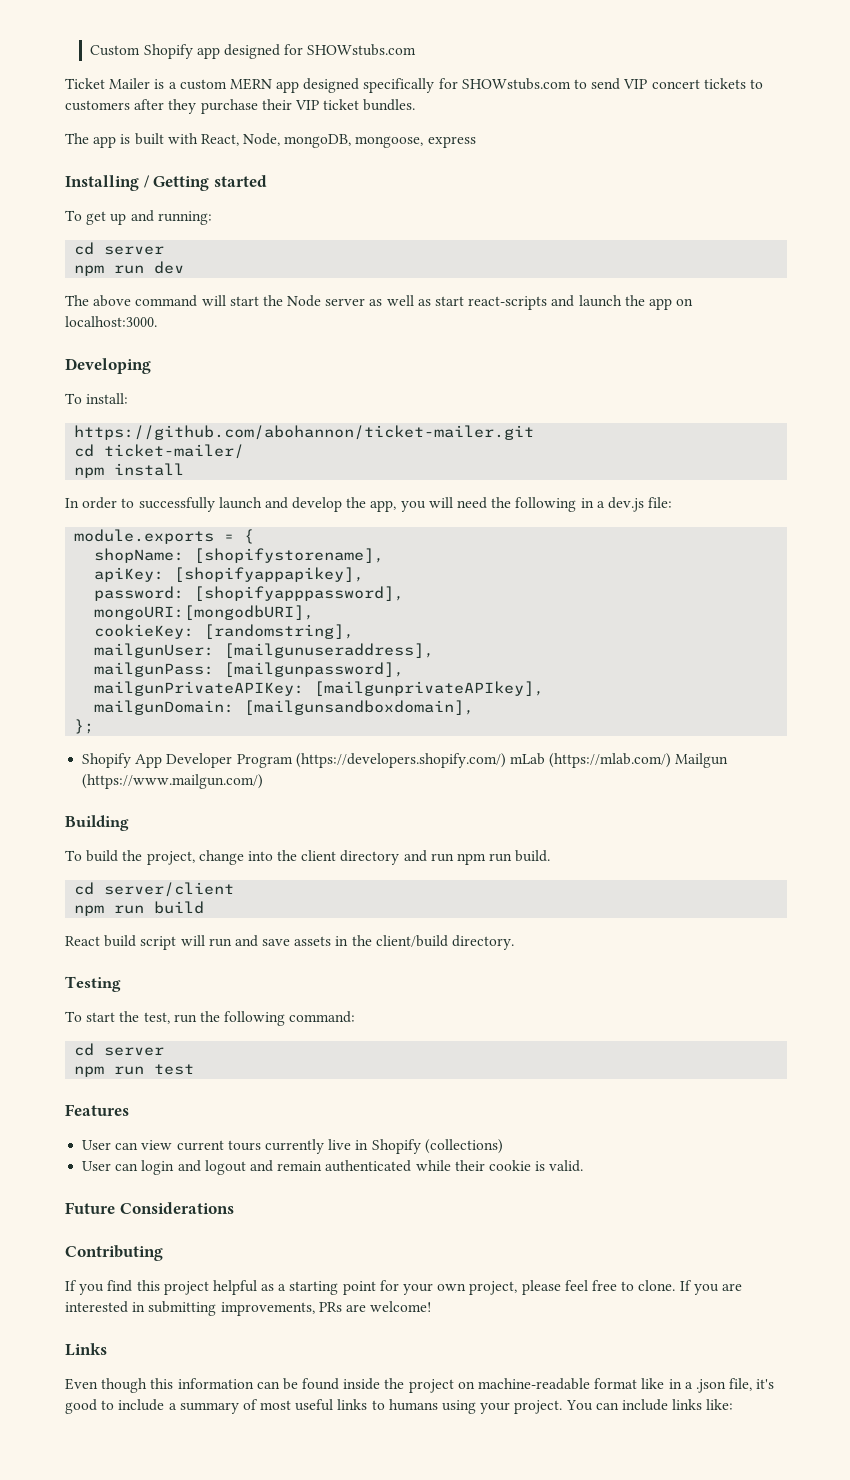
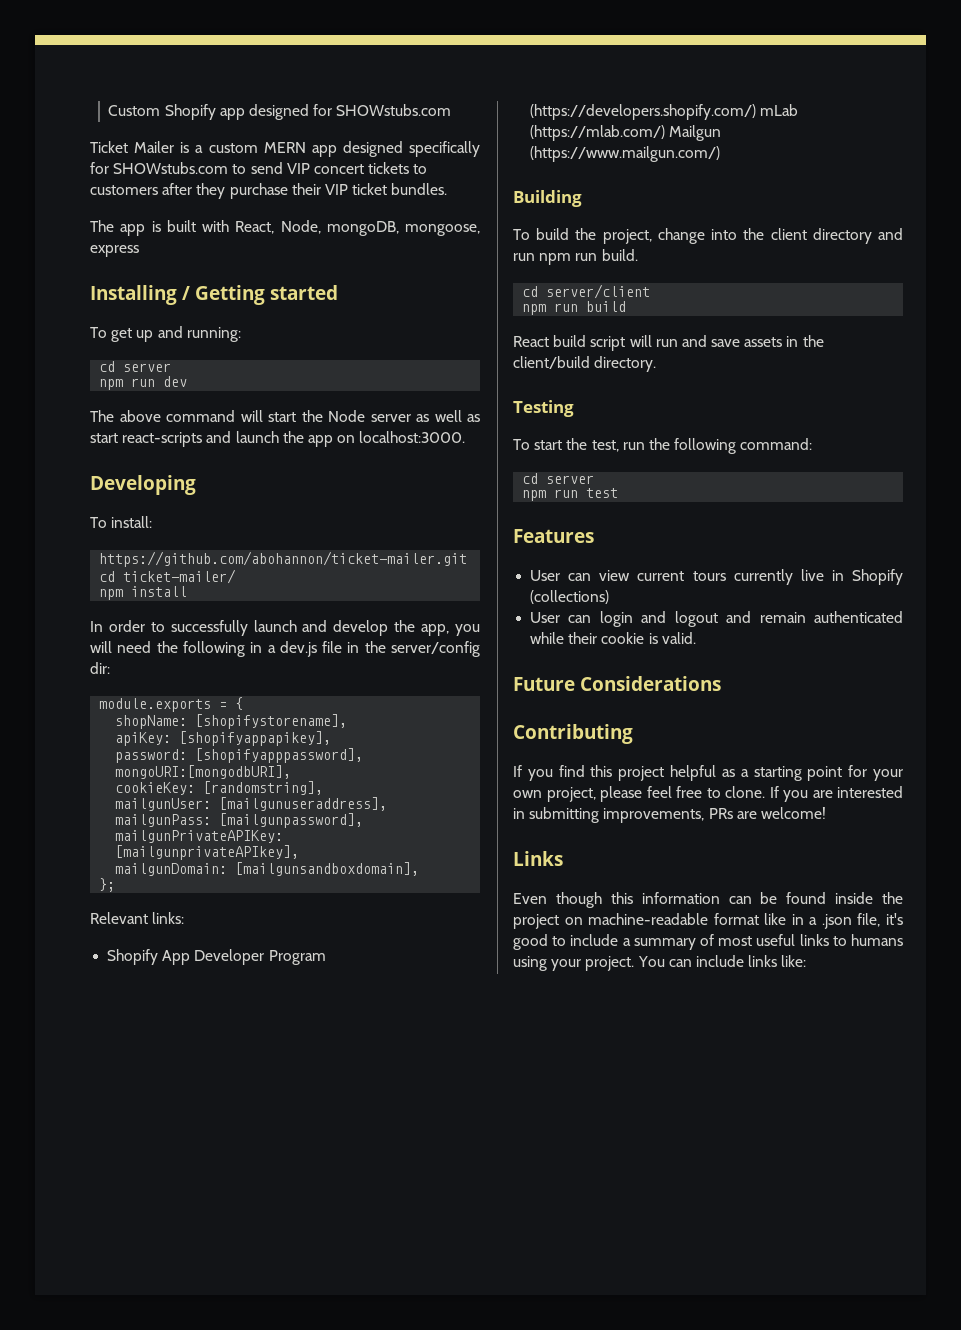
[648,497,673,508] file: -> [322,641,481,657] [90,662,110,674] file in the server/config dir:
(95, 726) none -> [90,912,185,924] // Relevant links:

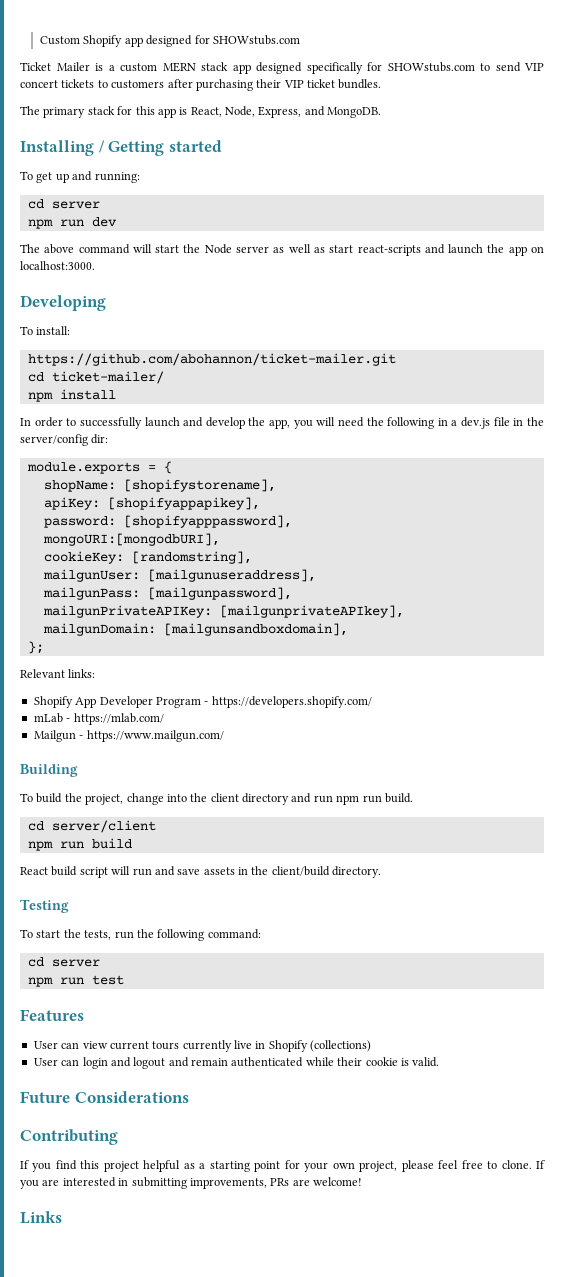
(306, 147) none -> [201,62,228,71] stack
[196,183,288,199] they purchase -> [195,79,253,91] purchasing
[120,220,480,236] [90,245,139,257] app is built with React, Node, mongoDB, mongoose, express -> [43,106,382,118] primary stack for this app is React, Node, Express, and MongoDB.
[530,104,799,120] [530,125,722,141] [530,146,721,162] (https://developers.shopify.com/) mLab (https://mlab.com/) Mailgun (https://www.mailgun.com/) -> [204,696,372,708] [33,713,164,725] [33,730,224,742] - https://developers.shopify.com/ // mLab - https://mlab.com/ // Mailgun - https://www.mailgun.com/
[591,440,619,452] test, -> [84,930,112,940] tests,
[513,892,903,908] [513,913,903,929] [513,934,903,950] [513,955,807,971] // Even though this information can be found inside the project on machine-readable format like in a .json file, it's good to include a summary of most useful links to humans using your project. You can include links like: -> (62, 1217) none

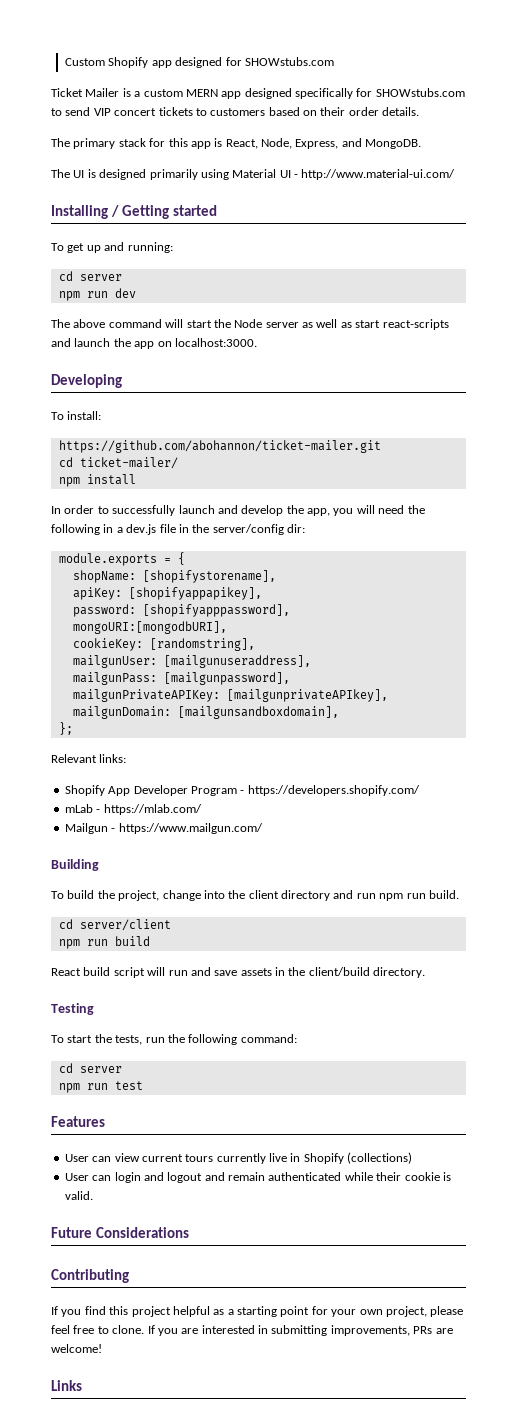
[201,62,228,71] stack -> (218, 93) none
[167,79,382,91] after purchasing their VIP ticket bundles. -> [268,107,420,116] based on their order details.
(382, 112) none -> [51,169,456,180] // The UI is designed primarily using Material UI - http://www.material-ui.com/

